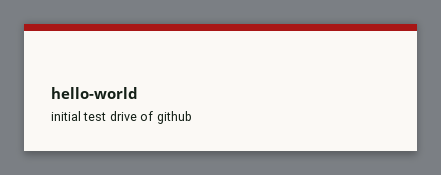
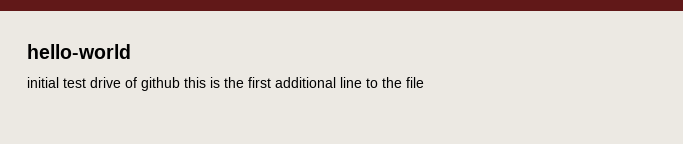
(192, 117) none -> [184,77,424,88] this is the first additional line to the file

